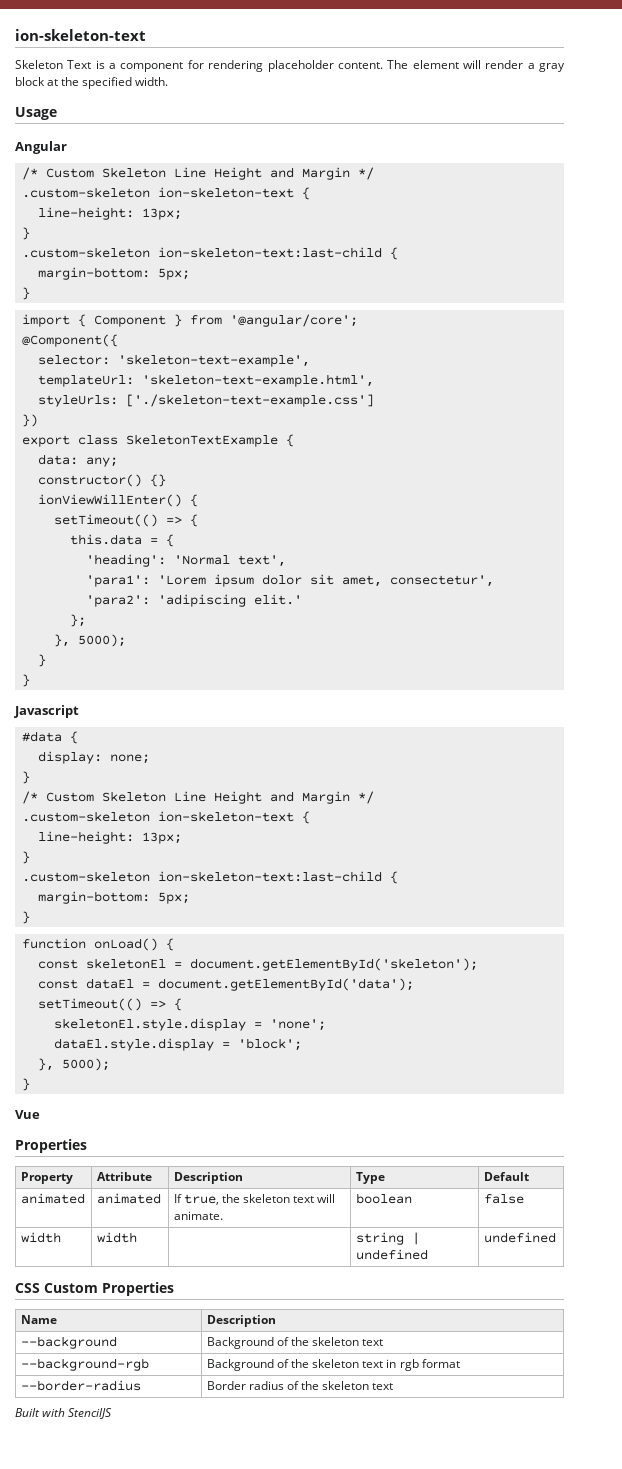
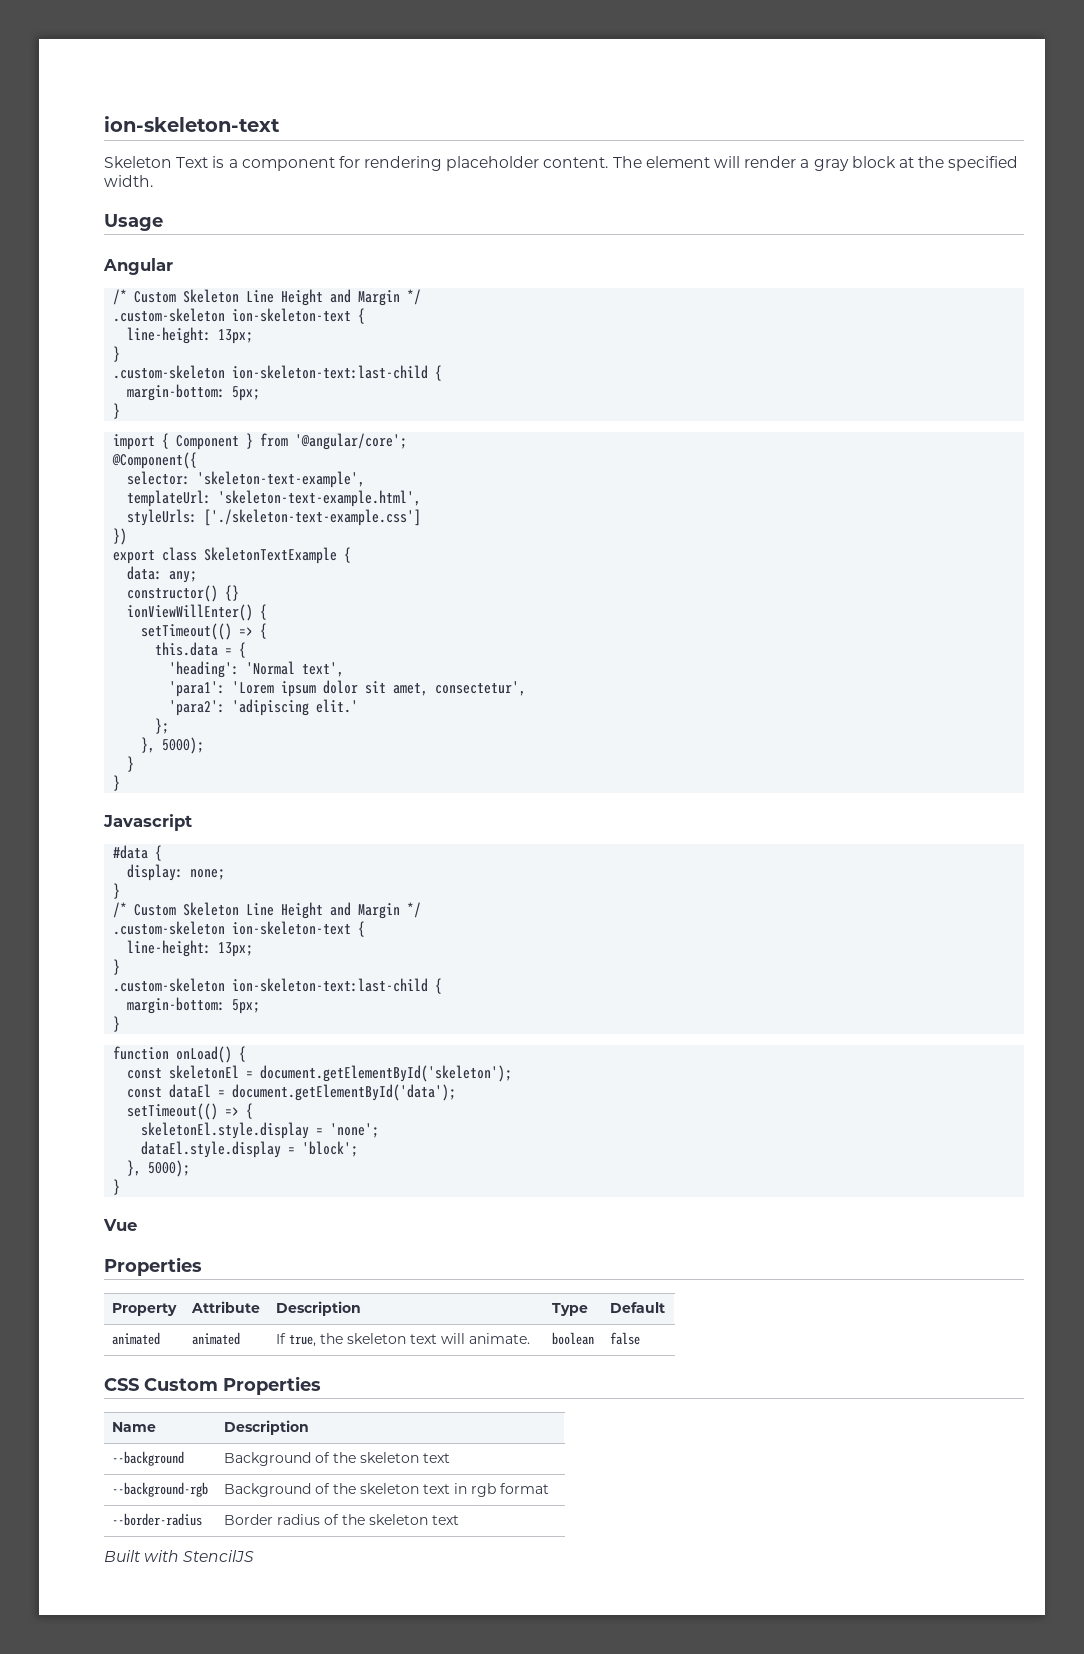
[20,1232,61,1243] [96,1232,137,1243] [355,1232,420,1245] [355,1249,428,1260] [483,1232,556,1243] // width | width | | string | undefined | undefined -> (640, 1338) none

